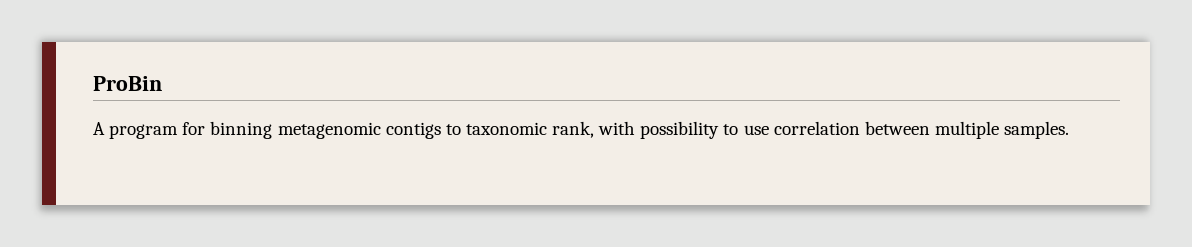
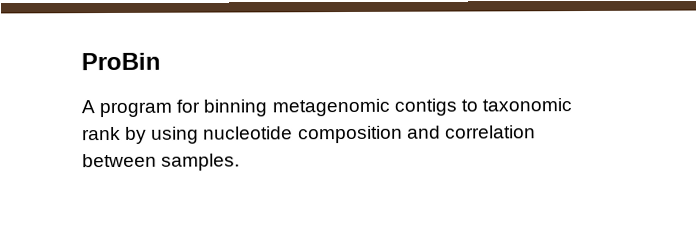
[552,121,769,139] rank, with possibility to use -> [82,125,441,144] rank by using nucleotide composition and
[934,121,999,139] multiple -> (157, 160) none

